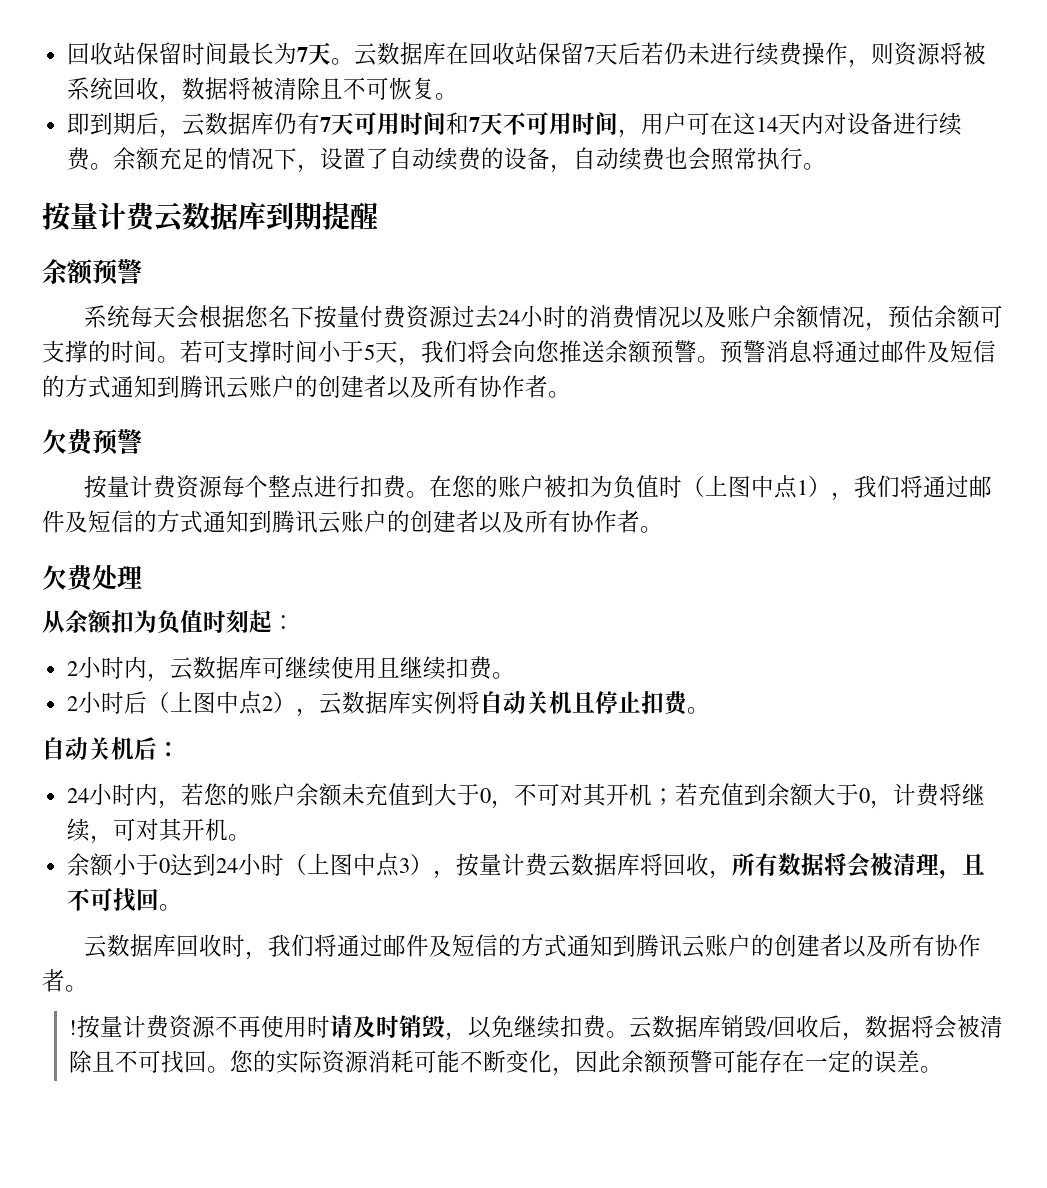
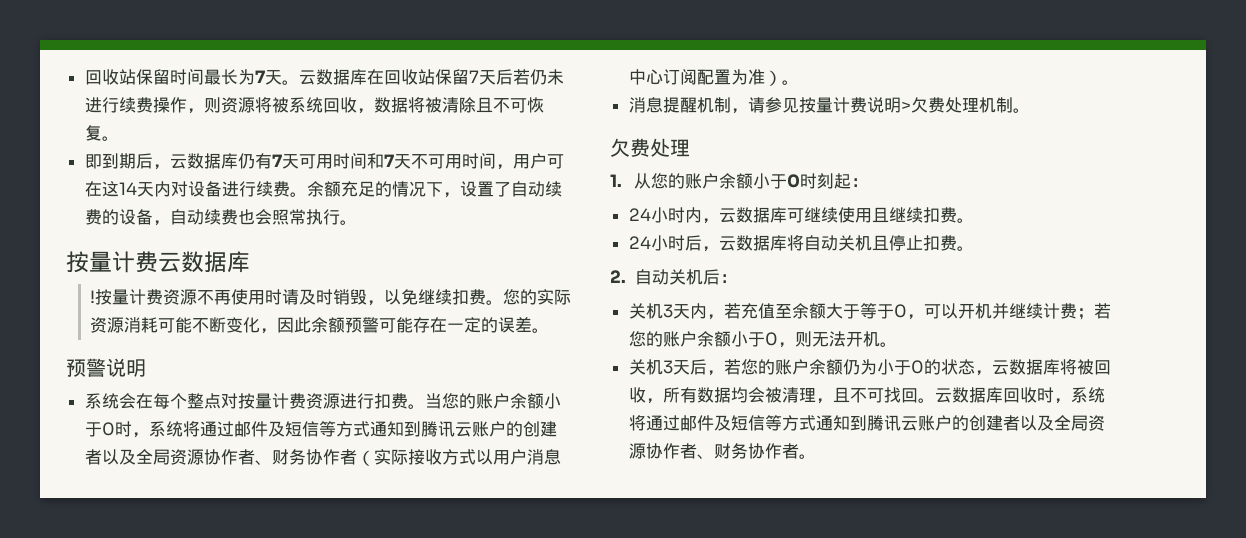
[266,201,378,230] [42,259,142,286] [83,305,1003,331] [42,340,996,366] [42,375,571,399] [42,429,142,455] [83,475,992,501] [42,510,663,534] [42,564,142,591] [42,610,295,634] [66,656,515,682] [66,691,710,717] [42,737,180,760] [66,783,985,809] [66,818,251,844] [66,853,985,879] [66,888,182,912] [83,934,981,960] [42,969,88,992] 到期提醒 // 余额预警 // 系统每天会根据您名下按量付费资源过去24小时的消费情况以及账户余额情况，预估余额可支撑的时间。若可支撑时间小于5天，我们将会向您推送余额预警。预警消息将通过邮件及短信的方式通知到腾讯云账户的创建者以及所有协作者。 // 欠费预警 // 按量计费资源每个整点进行扣费。在您的账户被扣为负值时（上图中点1），我们将通过邮件及短信的方式通知到腾讯云账户的创建者以及所有协作者。 // 欠费处理 // 从余额扣为负值时刻起： // 2小时内，云数据库可继续使用且继续扣费。 // 2小时后（上图中点2），云数据库实例将自动关机且停止扣费。 // 自动关机后： // 24小时内，若您的账户余额未充值到大于0，不可对其开机；若充值到余额大于0，计费将继续，可对其开机。 // 余额小于0达到24小时（上图中点3），按量计费云数据库将回收，所有数据将会被清理，且不可找回。 // 云数据库回收时，我们将通过邮件及短信的方式通知到腾讯云账户的创建者以及所有协作者。 -> (250, 262) none
[629,1015,1004,1041] [69,1050,231,1073] 云数据库销毁/回收后，数据将会被清除且不可找回。 -> (504, 302) none
(944, 1069) none -> [66,358,146,377] [84,393,561,409] [84,421,557,438] [84,449,561,466] [628,69,799,86] [628,97,1030,114] [610,138,690,157] [610,173,869,189] [628,207,974,224] [628,235,974,252] [610,269,737,285] [628,303,1111,320] [628,331,897,348] [628,359,1111,376] [628,387,1105,404] [628,415,1105,431] [628,443,816,459] // 预警说明 // 系统会在每个整点对按量计费资源进行扣费。当您的账户余额小于0时，系统将通过邮件及短信等方式通知到腾讯云账户的创建者以及全局资源协作者、财务协作者（实际接收方式以用户消息中心订阅配置为准）。 // 消息提醒机制，请参见按量计费说明>欠费处理机制。 // 欠费处理 // 1.从您的账户余额小于0时刻起： // 24小时内，云数据库可继续使用且继续扣费。 // 24小时后，云数据库将自动关机且停止扣费。 // 2.自动关机后： // 关机3天内，若充值至余额大于等于0，可以开机并继续计费；若您的账户余额小于0，则无法开机。 // 关机3天后，若您的账户余额仍为小于0的状态，云数据库将被回收，所有数据均会被清理，且不可找回。云数据库回收时，系统将通过邮件及短信等方式通知到腾讯云账户的创建者以及全局资源协作者、财务协作者。

